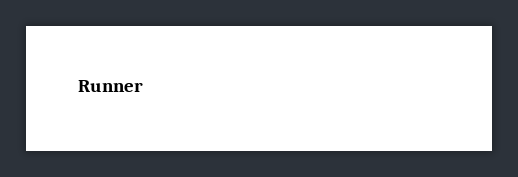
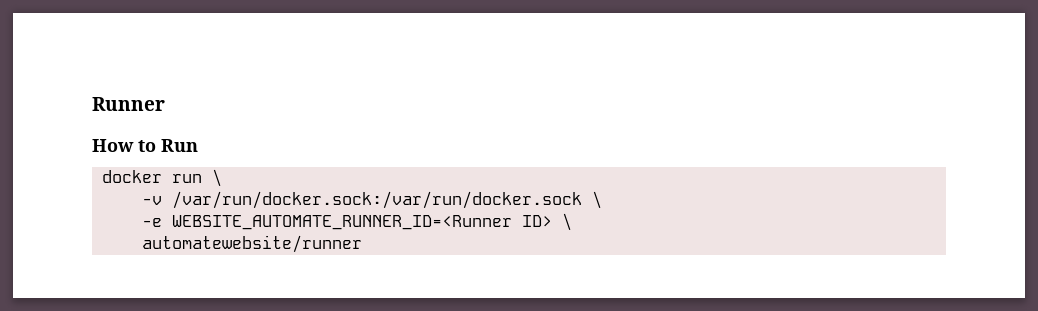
(143, 86) none -> [92,139,198,152] [101,169,222,187] [141,191,602,209] [141,213,572,231] [141,235,362,253] // How to Run // docker run \ // -v /var/run/docker.sock:/var/run/docker.sock \ // -e WEBSITE_AUTOMATE_RUNNER_ID=<Runner ID> \ // automatewebsite/runner

